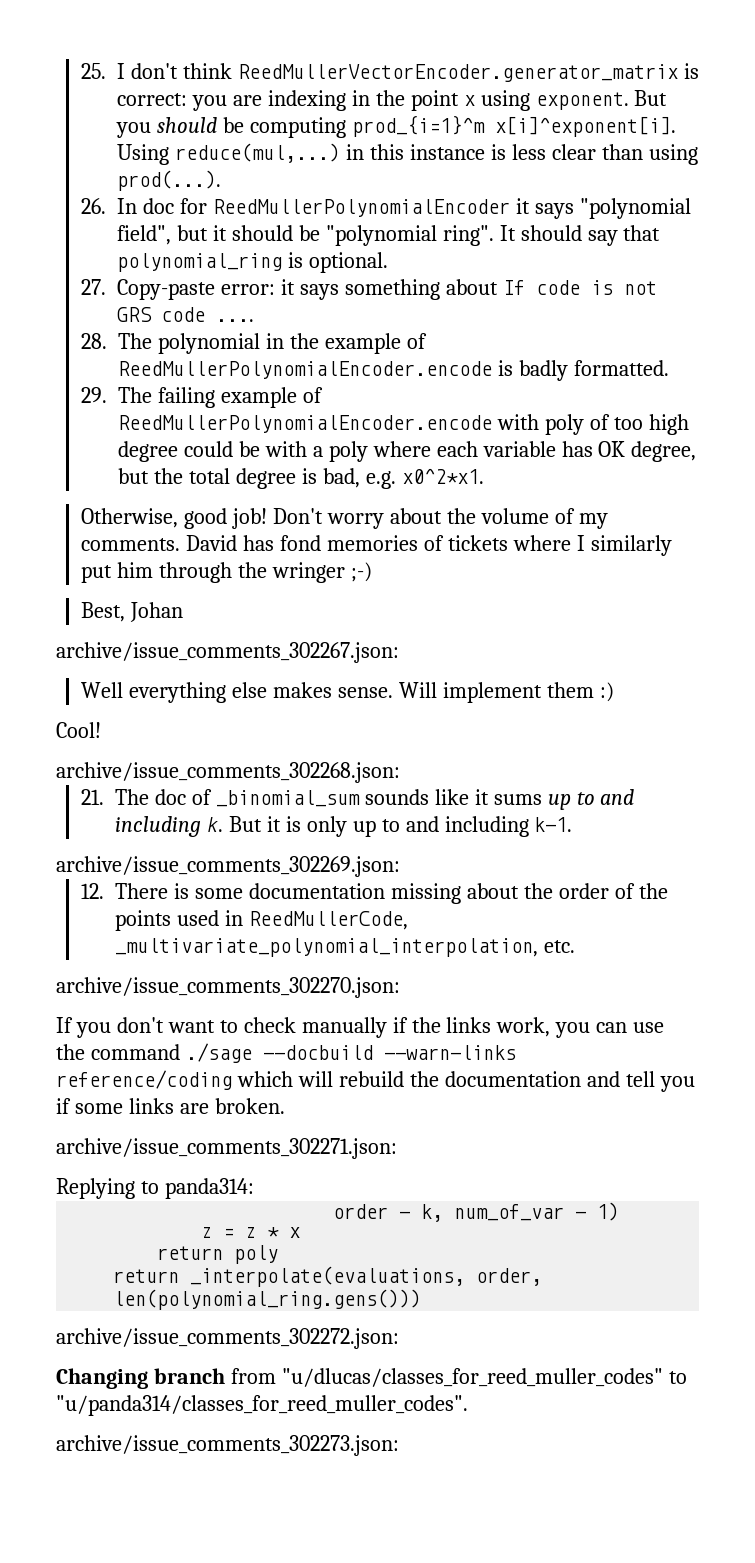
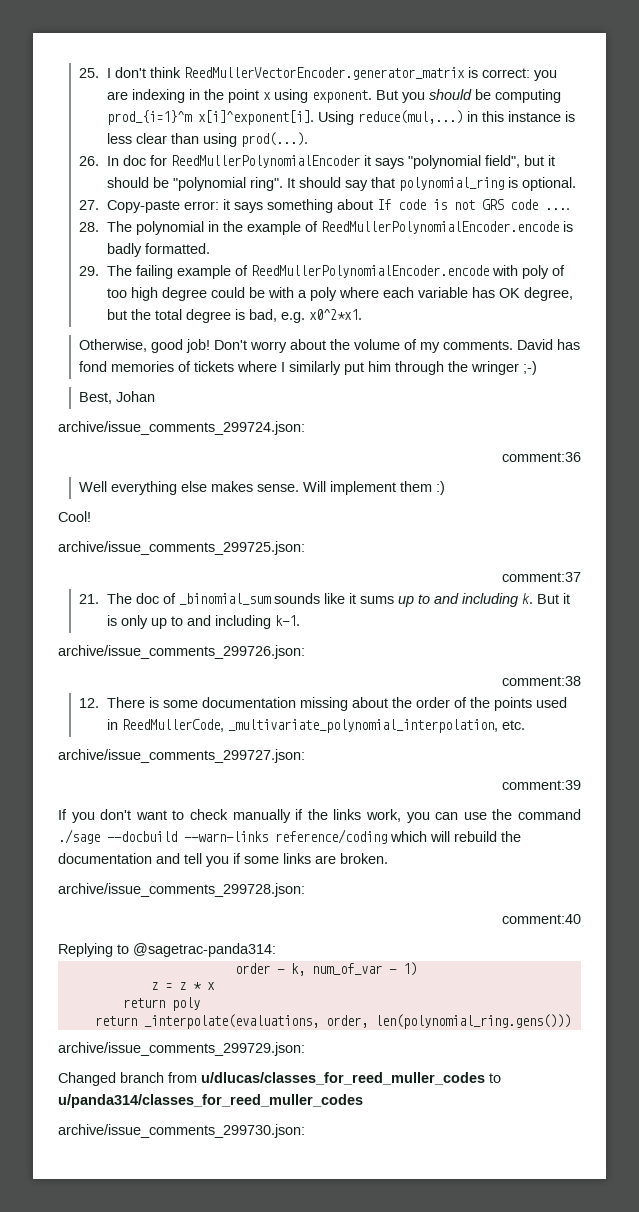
[56,642,399,663] archive/issue_comments_302267.json: -> [58,421,305,435] [502,452,581,462] archive/issue_comments_299724.json: // comment:36
[56,762,400,783] archive/issue_comments_302268.json: -> [58,541,305,555] [502,572,581,582] archive/issue_comments_299725.json: // comment:37
[56,856,400,877] archive/issue_comments_302269.json: -> [58,645,305,659] [502,676,581,686] archive/issue_comments_299726.json: // comment:38
[56,977,400,998] archive/issue_comments_302270.json: -> [58,749,305,763] [502,780,581,790] archive/issue_comments_299727.json: // comment:39
[56,1138,397,1159] archive/issue_comments_302271.json: -> [58,883,305,897] [502,914,581,924] archive/issue_comments_299728.json: // comment:40
[164,1178,254,1199] panda314: -> [133,943,276,957] @sagetrac-panda314:
[56,1328,399,1349] [56,1368,687,1389] [56,1395,468,1416] [56,1435,399,1456] archive/issue_comments_302272.json: // Changing branch from "u/dlucas/classes_for_reed_muller_codes" to "u/panda314/classes_for_reed_muller_codes". // archive/issue_comments_302273.json: -> [58,1042,305,1056] [58,1072,501,1086] [58,1094,363,1108] [58,1124,305,1138] archive/issue_comments_299729.json: // Changed branch from u/dlucas/classes_for_reed_muller_codes to u/panda314/classes_for_reed_muller_codes // archive/issue_comments_299730.json:

